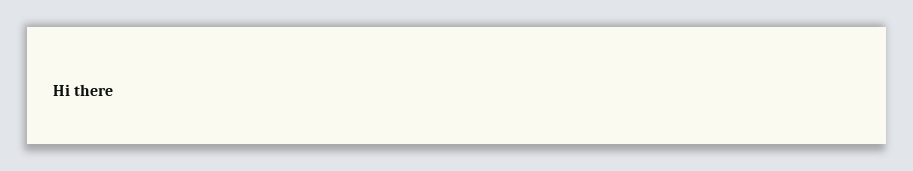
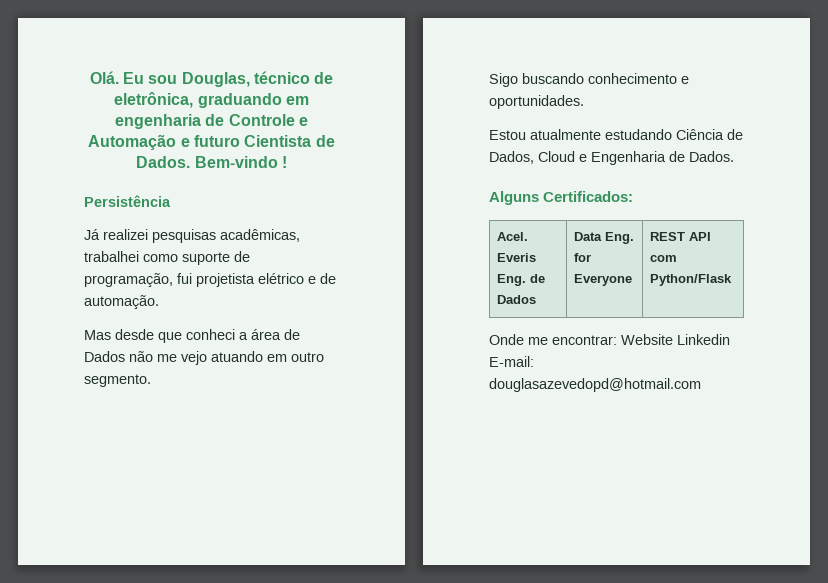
[53,84,114,96] Hi there -> [89,71,334,87] [114,92,309,108] [115,114,308,129] [88,134,335,150] [136,156,287,168] [84,195,171,207] [84,229,300,243] [84,251,250,265] [84,273,336,287] [84,295,159,309] [84,329,300,343] [84,351,324,365] [84,374,151,387] [489,73,689,87] [489,95,584,109] [489,129,743,140] [489,151,734,165] [489,191,634,205] [497,232,529,241] [497,253,537,262] [497,274,546,286] [497,295,537,304] [574,232,635,244] [574,253,592,262] [574,274,633,286] [650,232,712,241] [650,255,678,262] [650,274,733,286] [489,334,730,345] [489,356,534,367] [489,378,701,392] Olá. Eu sou Douglas, técnico de eletrônica, graduando em engenharia de Controle e Automação e futuro Cientista de Dados. Bem-vindo ! // Persistência // Já realizei pesquisas acadêmicas, trabalhei como suporte de programação, fui projetista elétrico e de automação. // Mas desde que conheci a área de Dados não me vejo atuando em outro segmento. // Sigo buscando conhecimento e oportunidades. // Estou atualmente estudando Ciência de Dados, Cloud e Engenharia de Dados. // Alguns Certificados: // Acel. Everis Eng. de Dados | Data Eng. for Everyone | REST API com Python/Flask // Onde me encontrar: Website Linkedin E-mail: douglasazevedopd@hotmail.com

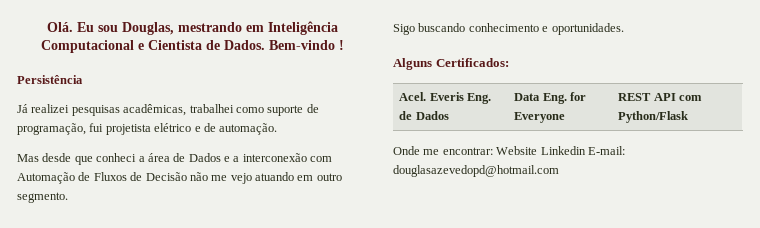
[253,71,334,84] [114,92,309,108] [115,114,308,129] [88,134,240,150] técnico de eletrônica, graduando em engenharia de Controle e Automação e futuro -> [177,21,338,35] [40,40,144,53] mestrando em Inteligência Computacional e
(125, 356) none -> [224,153,333,162] [17,172,187,184] e a interconexão com Automação de Fluxos de Decisão
[489,129,743,140] [489,151,734,165] // Estou atualmente estudando Ciência de Dados, Cloud e Engenharia de Dados. -> (624, 29) none

